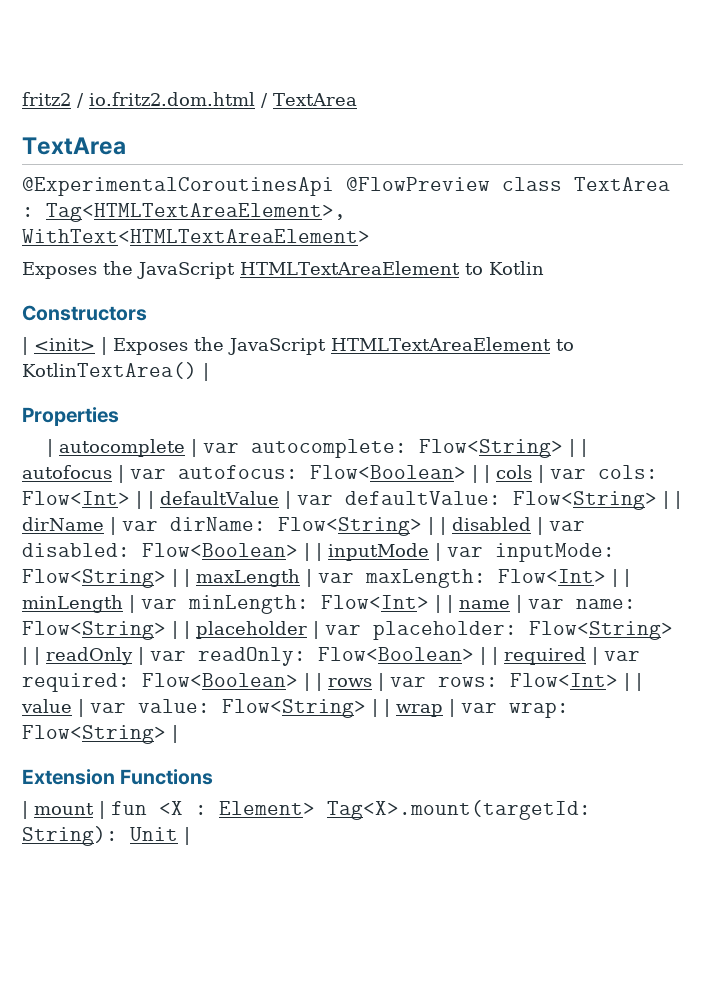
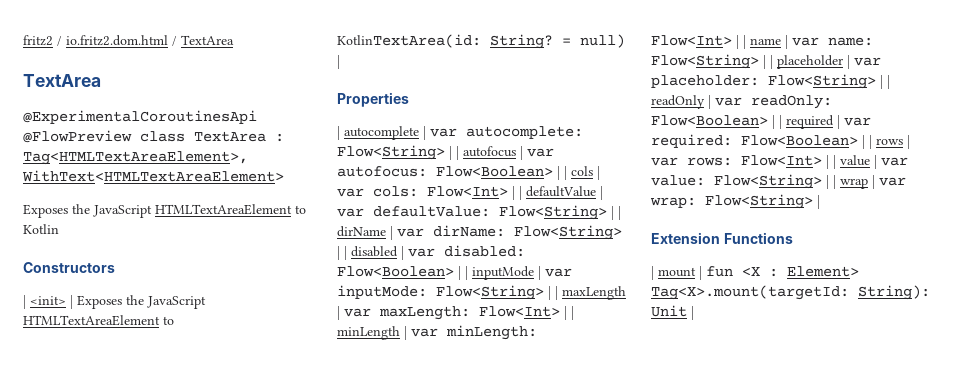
[22,362,197,379] KotlinTextArea() -> [337,34,625,49] KotlinTextArea(id: String? = null)

